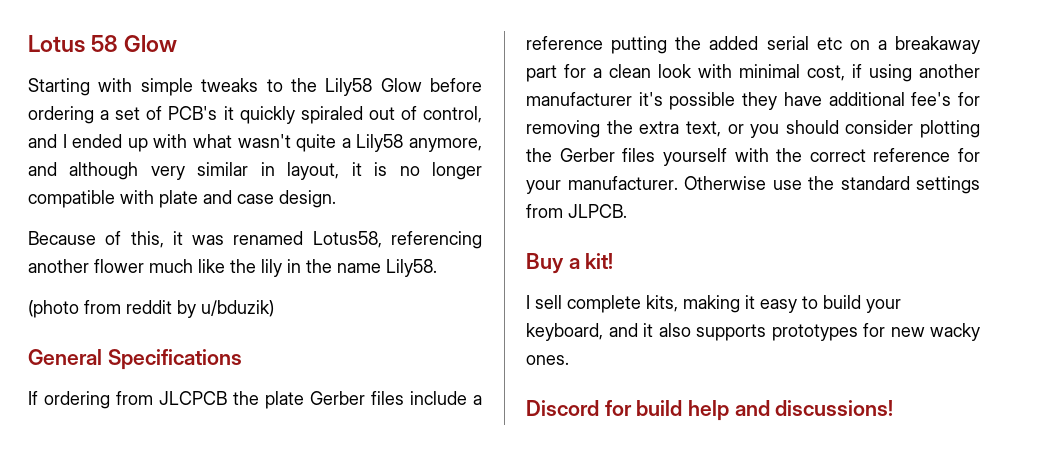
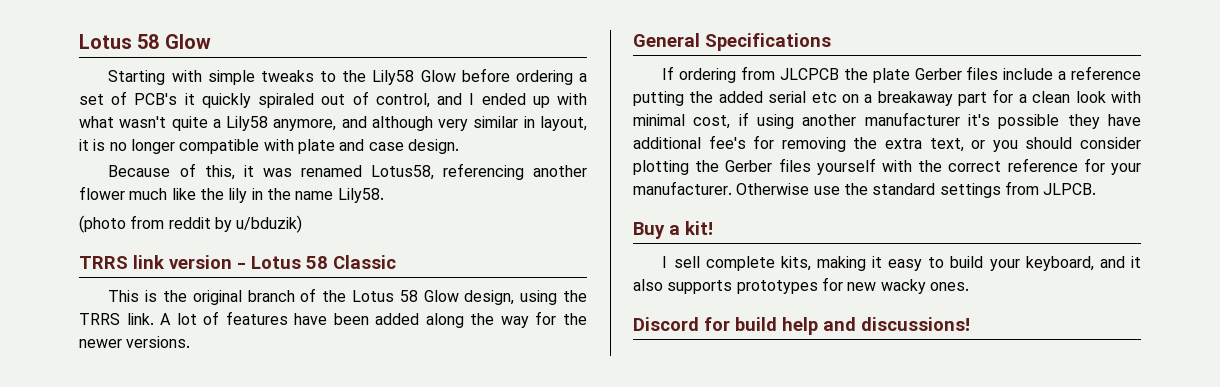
(274, 308) none -> [79,255,396,269] [108,288,587,305] [79,311,588,328] [79,336,191,348] // TRRS link version - Lotus 58 Classic // This is the original branch of the Lotus 58 Glow design, using the TRRS link. A lot of features have been added along the way for the newer versions.

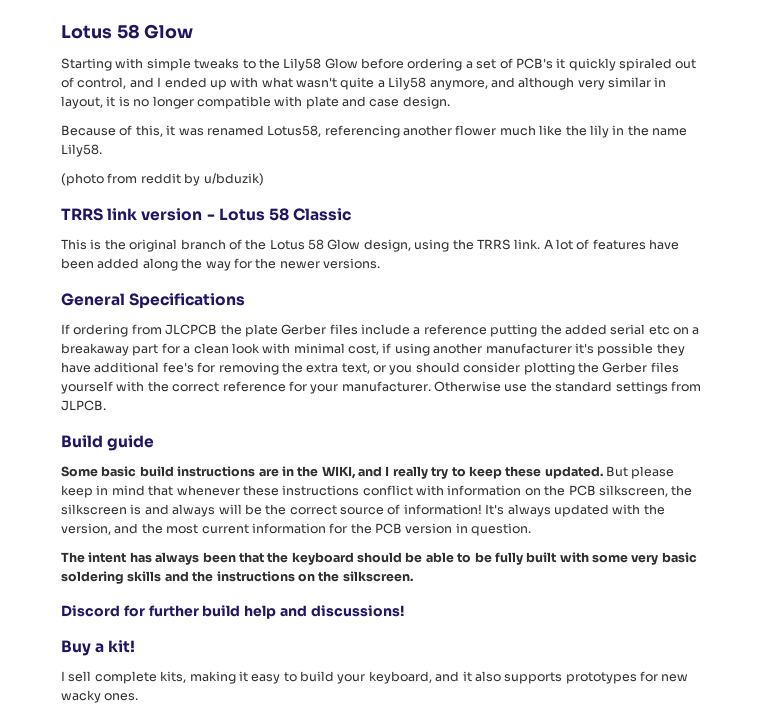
(1097, 189) none -> [61,435,155,451] [61,466,675,479] [61,485,693,498] [61,504,665,517] [61,523,532,536] [61,552,697,565] [61,571,413,584] [61,605,404,619] // Build guide // Some basic build instructions are in the WIKI, and I really try to keep these updated. But please keep in mind that whenever these instructions conflict with information on the PCB silkscreen, the silkscreen is and always will be the correct source of information! It's always updated with the version, and the most current information for the PCB version in question. // The intent has always been that the keyboard should be able to be fully built with some very basic soldering skills and the instructions on the silkscreen. // Discord for further build help and discussions!
[633,317,970,335] // Discord for build help and discussions! -> (139, 697) none

